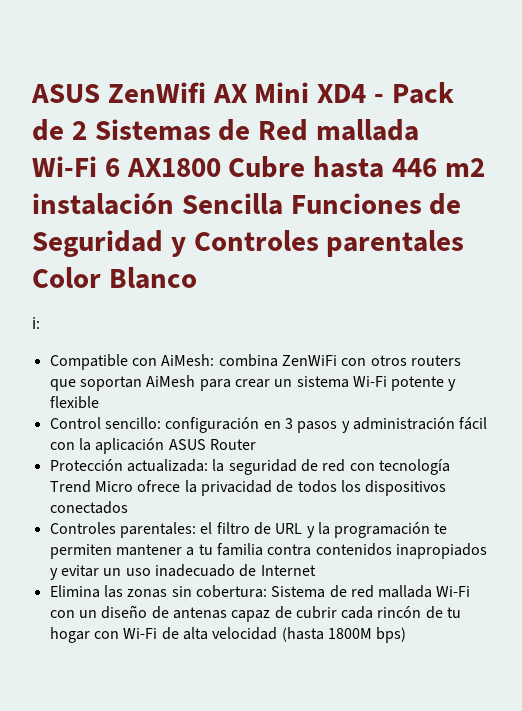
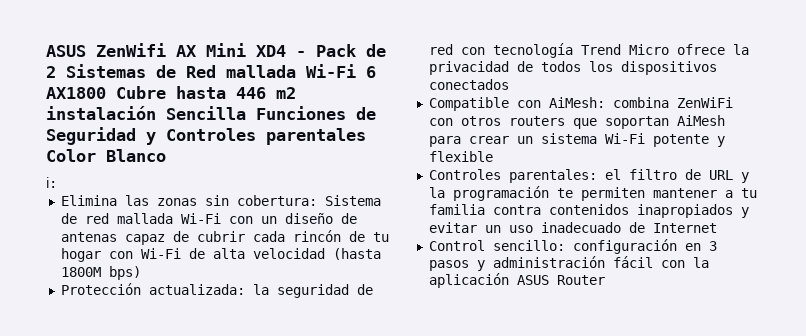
[49,354,461,370] [49,375,457,391] [49,396,99,409] [49,417,488,433] [49,438,256,454] [49,459,450,475] [49,480,447,496] [49,501,128,514] [49,522,448,538] [49,543,487,559] [49,564,316,580] // Compatible con AiMesh: combina ZenWiFi con otros routers que soportan AiMesh para crear un sistema Wi-Fi potente y flexible // Control sencillo: configuración en 3 pasos y administración fácil con la aplicación ASUS Router // Protección actualizada: la seguridad de red con tecnología Trend Micro ofrece la privacidad de todos los dispositivos conectados // Controles parentales: el filtro de URL y la programación te permiten mantener a tu familia contra contenidos inapropiados y evitar un uso inadecuado de Internet -> (57, 182) none
(407, 635) none -> [60,283,373,298] [428,43,749,58] [428,61,717,75] [428,79,509,90] [428,97,733,111] [428,115,725,129] [428,133,725,147] [428,151,493,162] [428,169,749,183] [428,186,757,201] [428,204,749,218] [428,222,717,233] [428,239,717,254] [428,256,709,271] [428,273,605,288] // Protección actualizada: la seguridad de red con tecnología Trend Micro ofrece la privacidad de todos los dispositivos conectados // Compatible con AiMesh: combina ZenWiFi con otros routers que soportan AiMesh para crear un sistema Wi-Fi potente y flexible // Controles parentales: el filtro de URL y la programación te permiten mantener a tu familia contra contenidos inapropiados y evitar un uso inadecuado de Internet // Control sencillo: configuración en 3 pasos y administración fácil con la aplicación ASUS Router

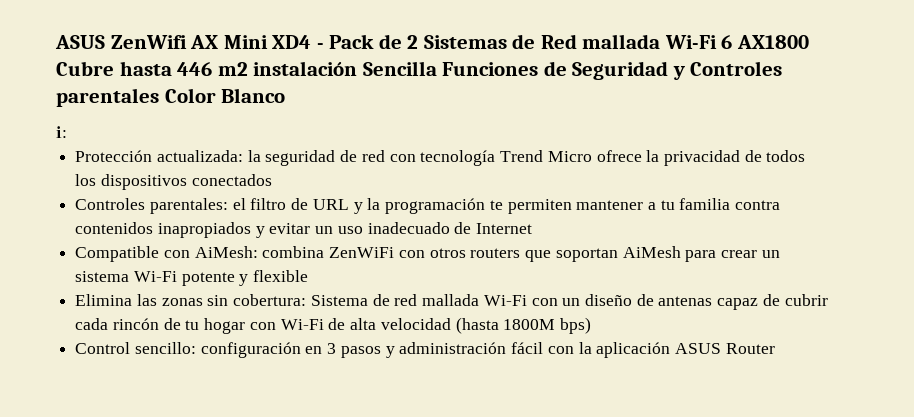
(57, 182) none -> [75,150,806,166] [75,174,272,190] [75,198,781,214] [75,222,533,238] [75,246,780,262] [75,270,309,286] // Protección actualizada: la seguridad de red con tecnología Trend Micro ofrece la privacidad de todos los dispositivos conectados // Controles parentales: el filtro de URL y la programación te permiten mantener a tu familia contra contenidos inapropiados y evitar un uso inadecuado de Internet // Compatible con AiMesh: combina ZenWiFi con otros routers que soportan AiMesh para crear un sistema Wi-Fi potente y flexible
[60,283,373,298] [428,43,749,58] [428,61,717,75] [428,79,509,90] [428,97,733,111] [428,115,725,129] [428,133,725,147] [428,151,493,162] [428,169,749,183] [428,186,757,201] [428,204,749,218] [428,222,717,233] // Protección actualizada: la seguridad de red con tecnología Trend Micro ofrece la privacidad de todos los dispositivos conectados // Compatible con AiMesh: combina ZenWiFi con otros routers que soportan AiMesh para crear un sistema Wi-Fi potente y flexible // Controles parentales: el filtro de URL y la programación te permiten mantener a tu familia contra contenidos inapropiados y evitar un uso inadecuado de Internet -> (591, 325) none

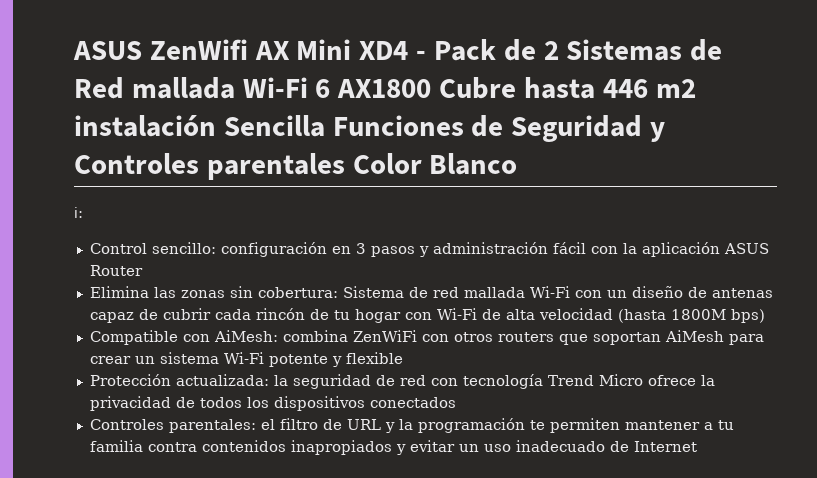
(67, 132) none -> [89,242,769,257] [89,265,143,276] [89,286,773,298] [89,308,765,323] [89,330,764,345] [89,352,403,367] // Control sencillo: configuración en 3 pasos y administración fácil con la aplicación ASUS Router // Elimina las zonas sin cobertura: Sistema de red mallada Wi-Fi con un diseño de antenas capaz de cubrir cada rincón de tu hogar con Wi-Fi de alta velocidad (hasta 1800M bps) // Compatible con AiMesh: combina ZenWiFi con otros routers que soportan AiMesh para crear un sistema Wi-Fi potente y flexible
[75,246,780,262] [75,270,309,286] [75,294,828,310] [75,317,591,334] [75,342,775,358] // Compatible con AiMesh: combina ZenWiFi con otros routers que soportan AiMesh para crear un sistema Wi-Fi potente y flexible // Elimina las zonas sin cobertura: Sistema de red mallada Wi-Fi con un diseño de antenas capaz de cubrir cada rincón de tu hogar con Wi-Fi de alta velocidad (hasta 1800M bps) // Control sencillo: configuración en 3 pasos y administración fácil con la aplicación ASUS Router -> (697, 446) none

